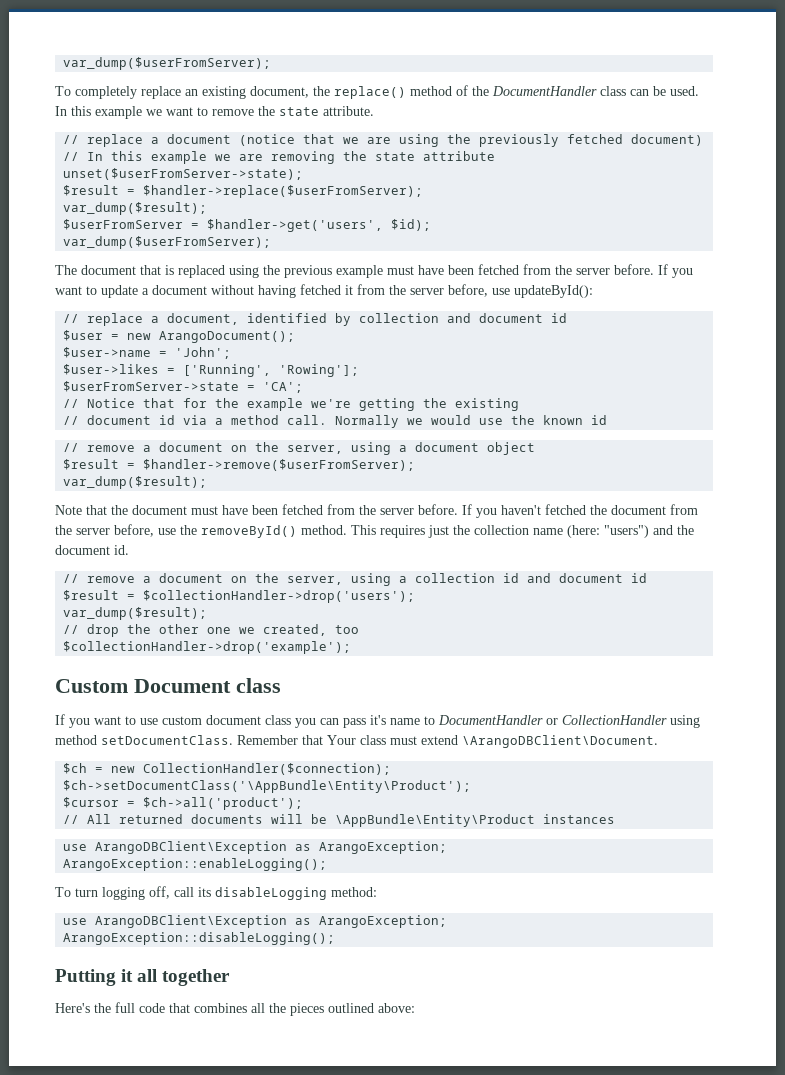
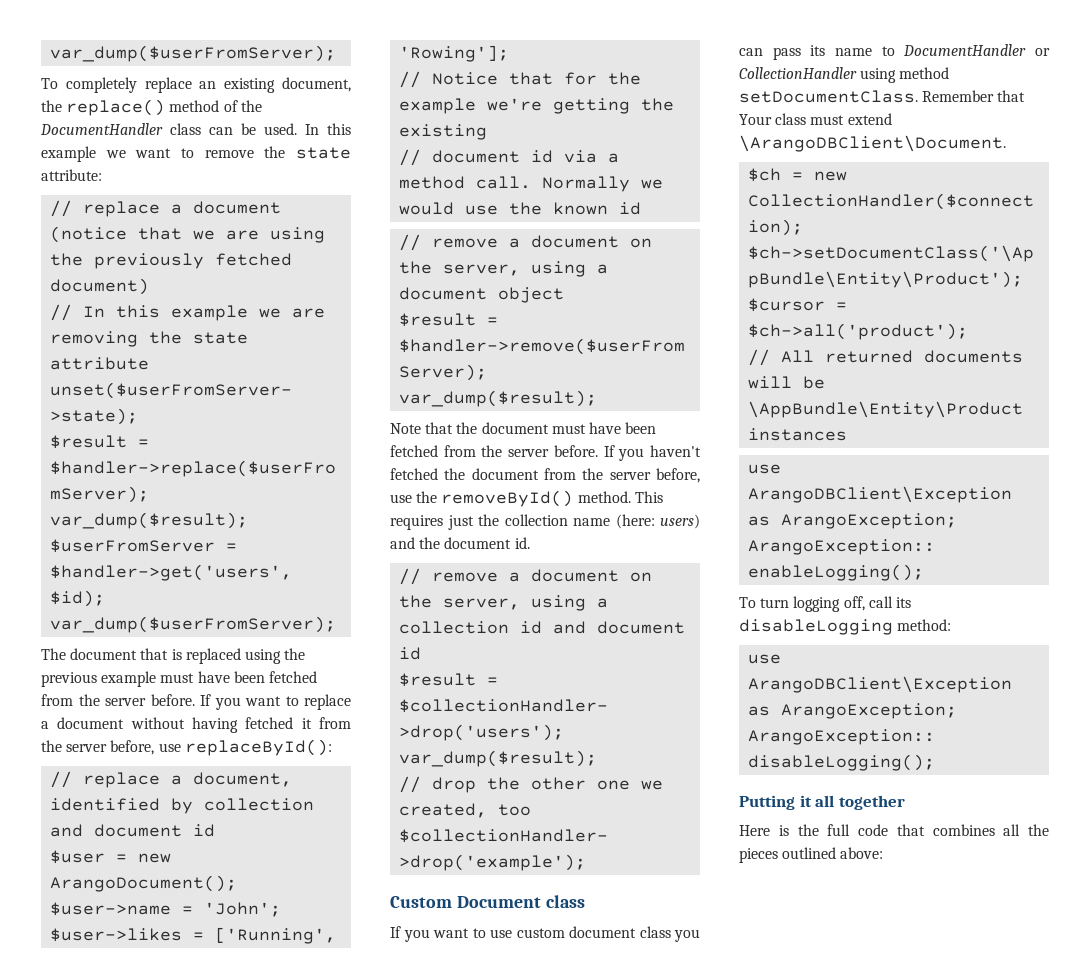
[323,106,374,116] attribute. -> [41,169,102,181] attribute:
[101,285,138,298] update -> [304,694,351,710] replace
[514,285,593,298] updateById(): -> [184,739,332,756] replaceById():
[63,381,304,393] // $userFromServer->state = 'CA'; -> (510, 53) none
[604,525,649,538] "users") -> [660,514,700,529] users)
[370,715,386,725] it's -> [810,45,826,56] its
[55,1003,90,1013] Here's -> [739,825,789,836] Here is

